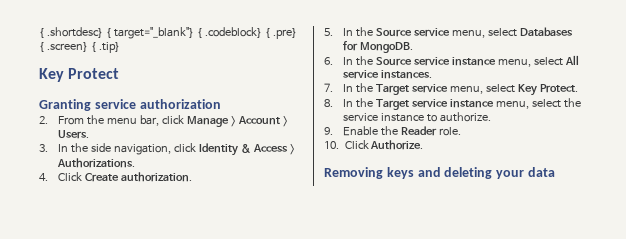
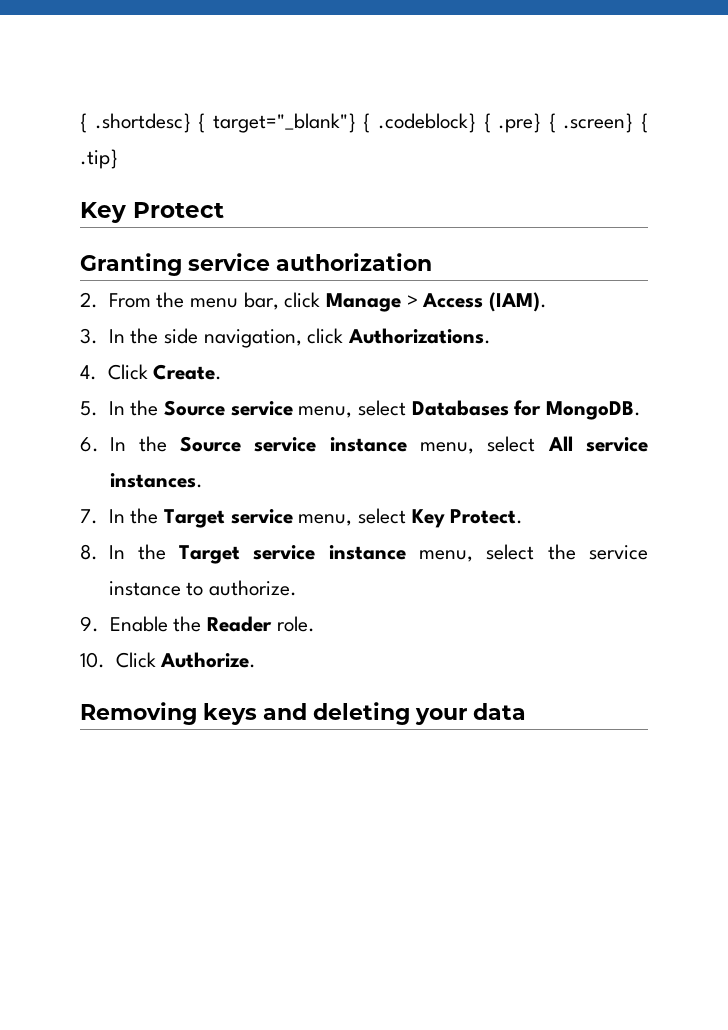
[238,116,289,127] [58,130,90,139] Account > Users. -> [422,292,547,312] Access (IAM).
[199,143,296,156] Identity & Access > -> (344, 336) none
[85,172,193,182] Create authorization. -> [153,364,223,380] Create.

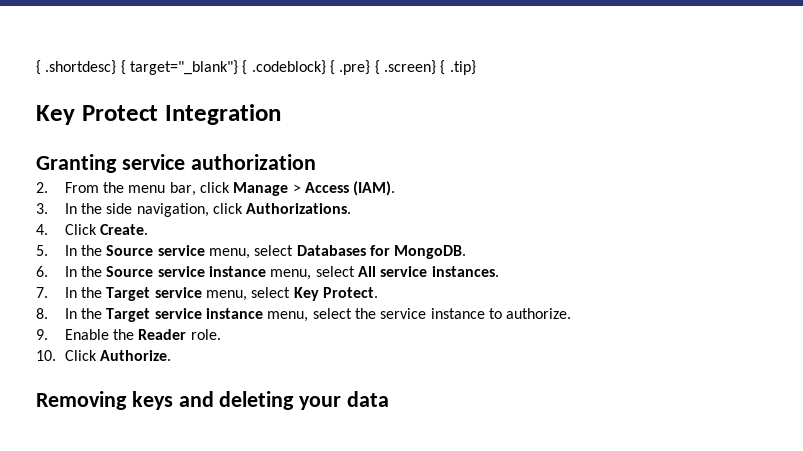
(224, 210) none -> [164,104,281,125] Integration

